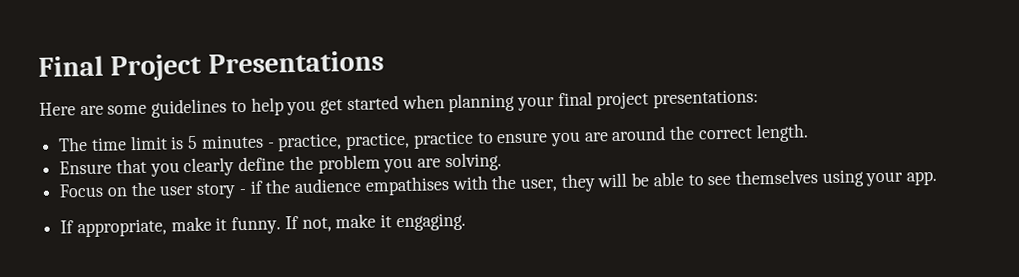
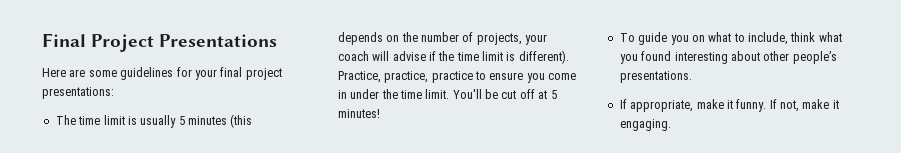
[230,92,516,116] to help you get started when planning -> [176,67,192,77] for
(185, 143) none -> [140,115,177,128] usually
[267,133,343,152] - practice, -> [230,114,253,128] [337,32,547,45] [337,50,569,64] [337,71,381,83] (this depends on the number of projects, your coach will advise if the time limit is different). Practice,
[583,123,809,143] [59,152,502,177] [59,169,938,199] are around the correct length. // Ensure that you clearly define the problem you are solving. // Focus on the user story - if the audience empathises with the user, they will be able to see themselves using your app. -> [548,73,576,80] [337,89,557,99] [337,109,380,118] [619,32,842,45] [619,51,837,64] [619,71,692,83] come in under the time limit. You'll be cut off at 5 minutes! // To guide you on what to include, think what you found interesting about other people’s presentations.

